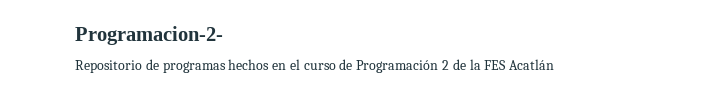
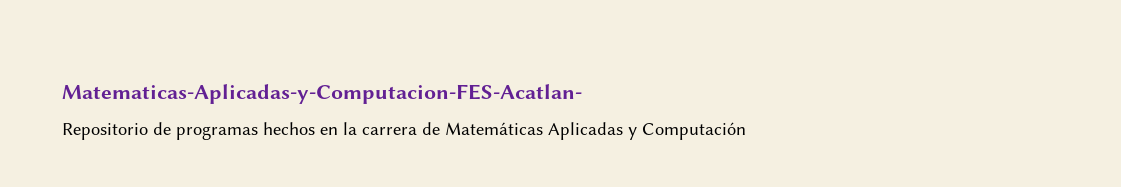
[75,26,223,45] Programacion-2- -> [62,84,582,104] Matematicas-Aplicadas-y-Computacion-FES-Acatlan-
[289,59,555,73] el curso de Programación 2 de la FES Acatlán -> [343,122,746,140] la carrera de Matemáticas Aplicadas y Computación

